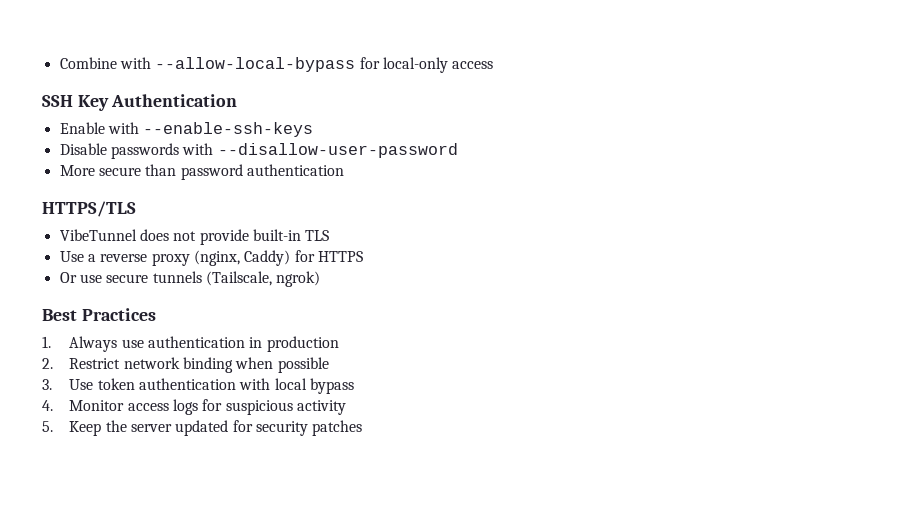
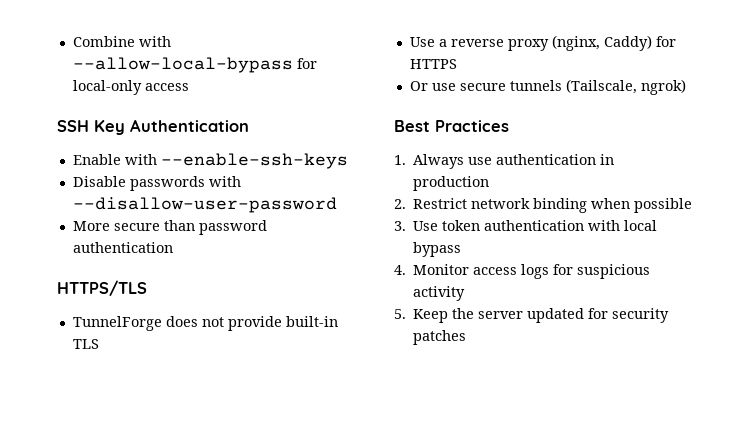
[59,229,137,241] VibeTunnel -> [72,316,162,331] TunnelForge

